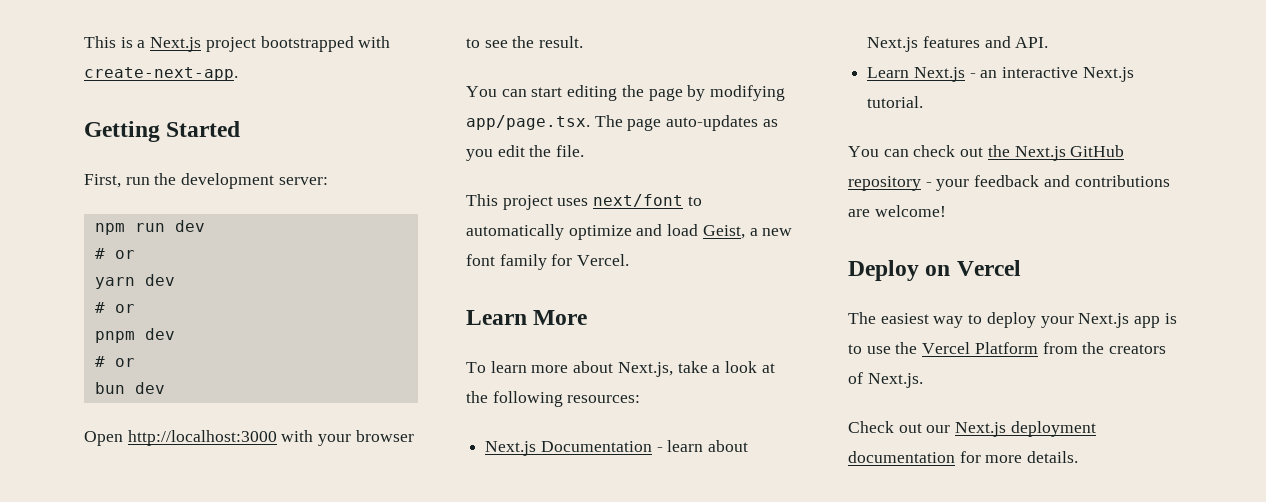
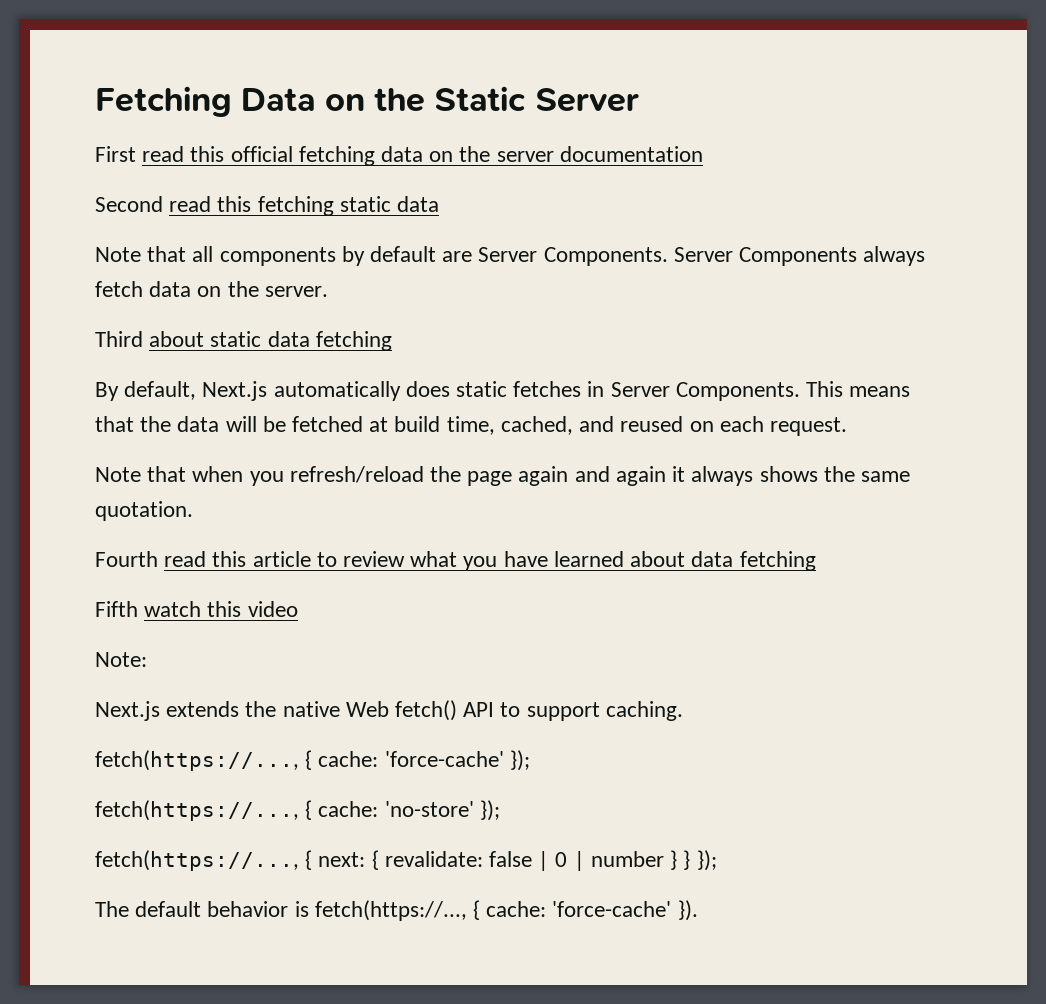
[84,36,391,52] [84,67,238,81] [84,121,241,142] [84,173,328,189] [94,220,205,235] [94,248,135,259] [94,274,175,289] [94,302,135,313] [94,328,175,343] [94,356,135,367] [94,382,165,394] [84,430,414,446] [466,36,584,48] [466,85,786,101] [466,115,778,131] [466,145,585,161] [466,194,702,210] [466,224,793,240] [466,254,630,270] [466,310,588,325] [466,361,775,377] [466,391,641,407] [485,440,749,456] [867,36,1049,52] [867,67,1134,82] [867,96,924,108] [848,145,1125,161] [848,175,1170,191] [848,205,946,217] [848,260,1021,281] [848,312,1177,328] [848,342,1167,354] [848,372,923,388] [848,421,1096,437] [848,451,1079,463] This is a Next.js project bootstrapped with create-next-app. // Getting Started // First, run the development server: // npm run dev // # or // yarn dev // # or // pnpm dev // # or // bun dev // Open http://localhost:3000 with your browser to see the result. // You can start editing the page by modifying app/page.tsx. The page auto-updates as you edit the file. // This project uses next/font to automatically optimize and load Geist, a new font family for Vercel. // Learn More // To learn more about Next.js, take a look at the following resources: // Next.js Documentation - learn about Next.js features and API. // Learn Next.js - an interactive Next.js tutorial. // You can check out the Next.js GitHub repository - your feedback and contributions are welcome! // Deploy on Vercel // The easiest way to deploy your Next.js app is to use the Vercel Platform from the creators of Next.js. // Check out our Next.js deployment documentation for more details. -> [95,86,639,117] [95,146,703,166] [95,196,440,216] [95,246,926,266] [95,281,328,297] [95,331,392,351] [95,381,911,401] [95,416,847,436] [95,466,910,486] [95,501,193,521] [95,551,816,571] [95,601,298,617] [95,652,147,667] [95,700,683,721] [95,750,530,771] [95,800,500,821] [95,850,717,871] [95,900,698,921] Fetching Data on the Static Server // First read this official fetching data on the server documentation // Second read this fetching static data // Note that all components by default are Server Components. Server Components always fetch data on the server. // Third about static data fetching // By default, Next.js automatically does static fetches in Server Components. This means that the data will be fetched at build time, cached, and reused on each request. // Note that when you refresh/reload the page again and again it always shows the same quotation. // Fourth read this article to review what you have learned about data fetching // Fifth watch this video // Note: // Next.js extends the native Web fetch() API to support caching. // fetch(https://..., { cache: 'force-cache' }); // fetch(https://..., { cache: 'no-store' }); // fetch(https://..., { next: { revalidate: false | 0 | number } } }); // The default behavior is fetch(https://..., { cache: 'force-cache' }).

